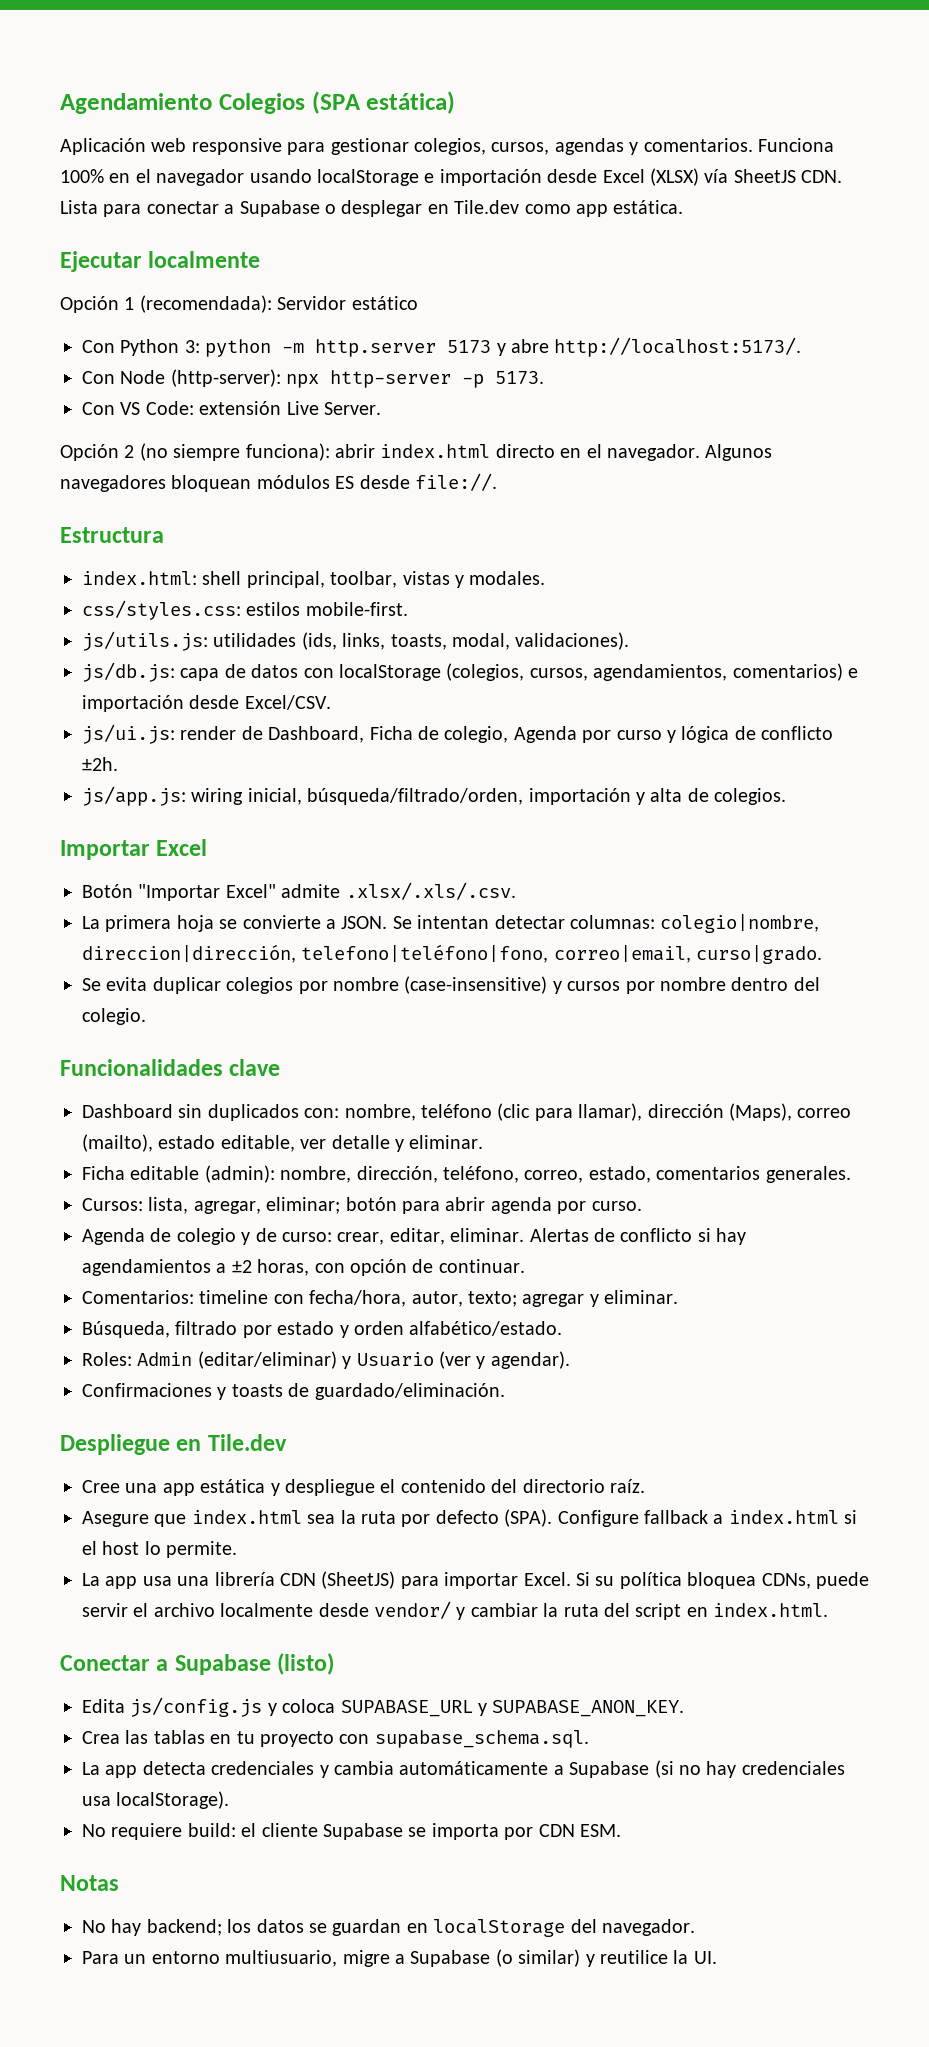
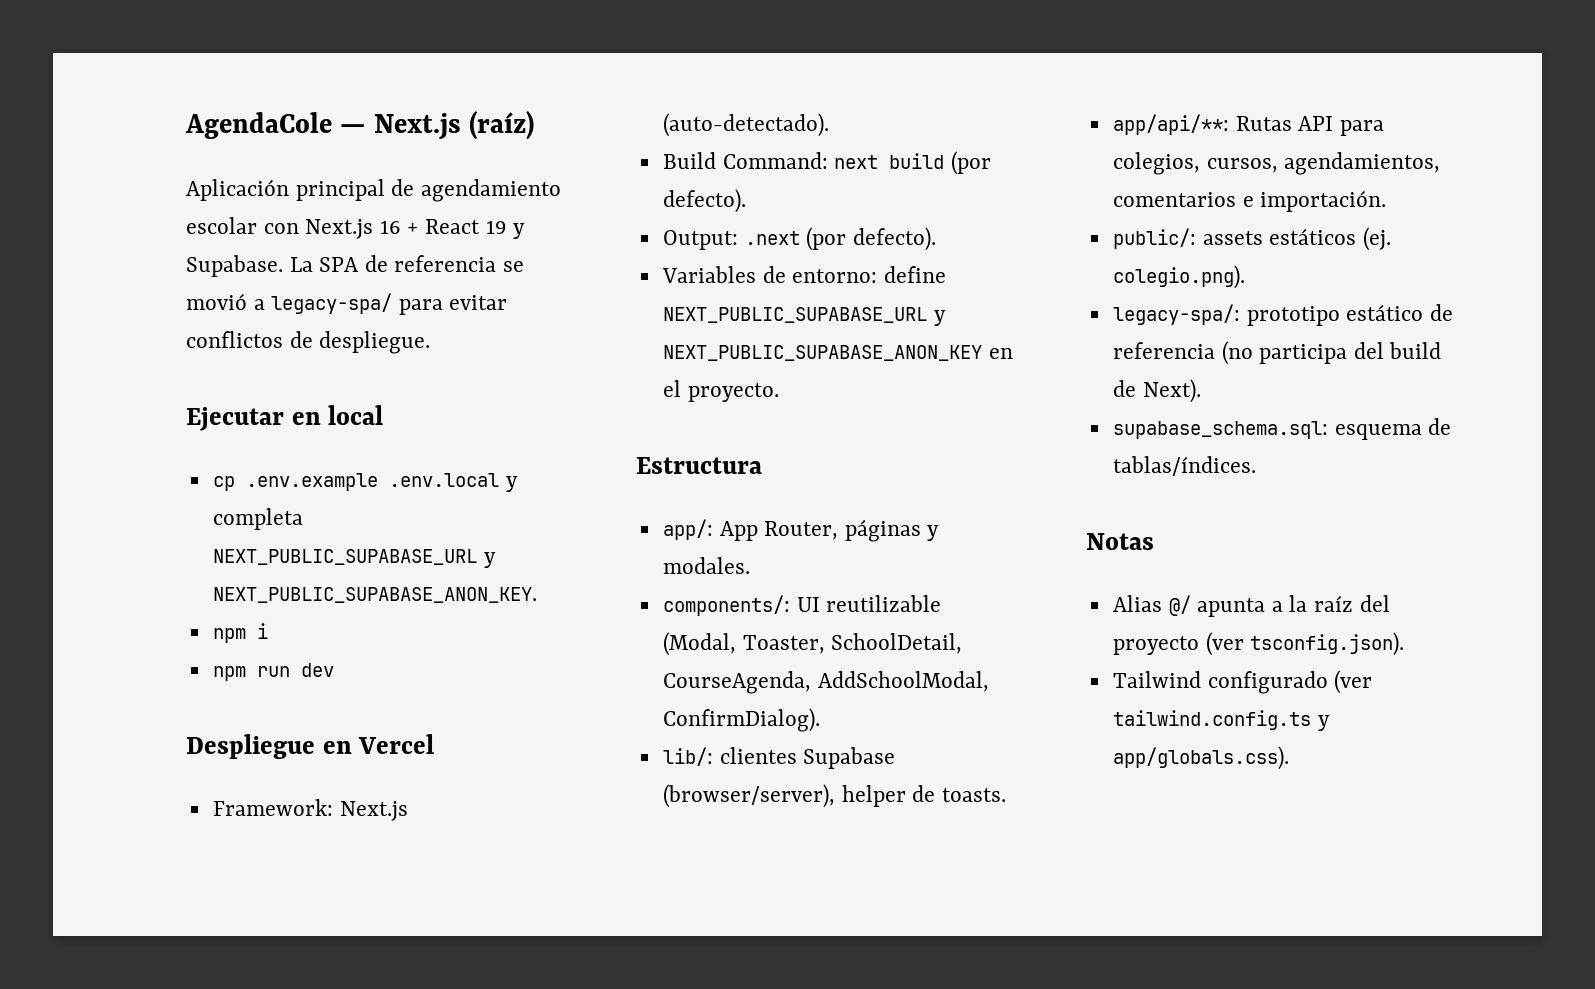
[60,91,456,114] [60,138,834,155] [60,168,843,186] [60,200,684,217] [60,251,261,272] [60,295,418,313] [82,337,802,357] [82,369,545,388] [82,401,381,415] [60,443,773,461] [60,473,497,492] [60,527,164,543] [82,571,546,588] [82,600,408,620] [82,631,630,651] [82,662,858,682] [82,695,331,712] [82,724,834,744] [82,757,118,771] [82,786,787,806] [60,839,208,860] [82,882,516,901] [82,914,820,933] [82,944,823,964] [82,976,820,994] [82,1008,146,1025] [60,1059,281,1076] [82,1103,852,1121] [82,1134,484,1152] [82,1165,851,1183] [82,1197,642,1214] [82,1228,747,1245] [82,1259,525,1276] [82,1290,679,1307] [82,1321,563,1338] [82,1351,570,1369] [82,1383,505,1400] [60,1434,287,1455] [82,1479,645,1496] [82,1509,858,1527] [82,1541,238,1558] [82,1571,869,1589] [82,1601,829,1620] [60,1653,335,1675] [82,1697,685,1717] [82,1730,589,1748] [82,1760,845,1778] [82,1791,230,1809] [82,1823,621,1840] [60,1875,119,1891] [82,1919,695,1937] [82,1949,717,1967] Agendamiento Colegios (SPA estática) // Aplicación web responsive para gestionar colegios, cursos, agendas y comentarios. Funciona 100% en el navegador usando localStorage e importación desde Excel (XLSX) vía SheetJS CDN. Lista para conectar a Supabase o desplegar en Tile.dev como app estática. // Ejecutar localmente // Opción 1 (recomendada): Servidor estático // Con Python 3: python -m http.server 5173 y abre http://localhost:5173/. // Con Node (http-server): npx http-server -p 5173. // Con VS Code: extensión Live Server. // Opción 2 (no siempre funciona): abrir index.html directo en el navegador. Algunos navegadores bloquean módulos ES desde file://. // Estructura // index.html: shell principal, toolbar, vistas y modales. // css/styles.css: estilos mobile-first. // js/utils.js: utilidades (ids, links, toasts, modal, validaciones). // js/db.js: capa de datos con localStorage (colegios, cursos, agendamientos, comentarios) e importación desde Excel/CSV. // js/ui.js: render de Dashboard, Ficha de colegio, Agenda por curso y lógica de conflicto ±2h. // js/app.js: wiring inicial, búsqueda/filtrado/orden, importación y alta de colegios. // Importar Excel // Botón "Importar Excel" admite .xlsx/.xls/.csv. // La primera hoja se convierte a JSON. Se intentan detectar columnas: colegio|nombre, direccion|dirección, telefono|teléfono|fono, correo|email, curso|grado. // Se evita duplicar colegios por nombre (case-insensitive) y cursos por nombre dentro del colegio. // Funcionalidades clave // Dashboard sin duplicados con: nombre, teléfono (clic para llamar), dirección (Maps), correo (mailto), estado editable, ver detalle y eliminar. // Ficha editable (admin): nombre, dirección, teléfono, correo, estado, comentarios generales. // Cursos: lista, agregar, eliminar; botón para abrir agenda por curso. // Agenda de colegio y de curso: crear, editar, eliminar. Alertas de conflicto si hay agendamientos a ±2 horas, con opción de continuar. // Comentarios: timeline con fecha/hora, autor, texto; agregar y eliminar. // Búsqueda, filtrado por estado y orden alfabético/estado. // Roles: Admin (editar/eliminar) y Usuario (ver y agendar). // Confirmaciones y toasts de guardado/eliminación. // Despliegue en Tile.dev // Cree una app estática y despliegue el contenido del directorio raíz. // Asegure que index.html sea la ruta por defecto (SPA). Configure fallback a index.html si el host lo permite. // La app usa una librería CDN (SheetJS) para importar Excel. Si su política bloquea CDNs, puede servir el archivo localmente desde vendor/ y cambiar la ruta del script en index.html. // Conectar a Supabase (listo) // Edita js/config.js y coloca SUPABASE_URL y SUPABASE_ANON_KEY. // Crea las tablas en tu proyecto con supabase_schema.sql. // La app detecta credenciales y cambia automáticamente a Supabase (si no hay credenciales usa localStorage). // No requiere build: el cliente Supabase se importa por CDN ESM. // Notas // No hay backend; los datos se guardan en localStorage del navegador. // Para un entorno multiusuario, migre a Supabase (o similar) y reutilice la UI. -> [185,111,535,140] [186,179,561,202] [186,217,526,239] [186,255,525,277] [186,293,508,315] [186,331,431,354] [186,405,384,431] [212,473,518,492] [212,508,303,530] [212,549,496,568] [212,587,537,603] [212,623,268,643] [212,663,334,681] [186,734,435,759] [212,799,408,821] [662,113,829,137] [662,151,991,175] [662,189,746,213] [662,227,936,251] [661,266,946,283] [662,307,946,326] [662,345,1013,361] [662,380,779,402] [636,457,762,474] [662,519,940,542] [662,557,750,574] [662,595,942,616] [662,632,963,656] [662,671,989,694] [662,708,820,732] [662,747,896,769] [662,784,1006,808] [1112,114,1384,136] [1112,152,1441,175] [1112,190,1387,212] [1112,227,1391,251] [1112,265,1245,289] [1112,304,1453,326] [1112,341,1442,365] [1112,379,1201,403] [1112,418,1452,440] [1112,456,1256,476] [1086,533,1154,550] [1112,595,1390,617] [1112,632,1405,656] [1112,670,1373,694] [1112,710,1330,731] [1112,746,1289,770] AgendaCole — Next.js (raíz) // Aplicación principal de agendamiento escolar con Next.js 16 + React 19 y Supabase. La SPA de referencia se movió a legacy-spa/ para evitar conflictos de despliegue. // Ejecutar en local // cp .env.example .env.local y completa NEXT_PUBLIC_SUPABASE_URL y NEXT_PUBLIC_SUPABASE_ANON_KEY. // npm i // npm run dev // Despliegue en Vercel // Framework: Next.js (auto-detectado). // Build Command: next build (por defecto). // Output: .next (por defecto). // Variables de entorno: define NEXT_PUBLIC_SUPABASE_URL y NEXT_PUBLIC_SUPABASE_ANON_KEY en el proyecto. // Estructura // app/: App Router, páginas y modales. // components/: UI reutilizable (Modal, Toaster, SchoolDetail, CourseAgenda, AddSchoolModal, ConfirmDialog). // lib/: clientes Supabase (browser/server), helper de toasts. // app/api/**: Rutas API para colegios, cursos, agendamientos, comentarios e importación. // public/: assets estáticos (ej. colegio.png). // legacy-spa/: prototipo estático de referencia (no participa del build de Next). // supabase_schema.sql: esquema de tablas/índices. // Notas // Alias @/ apunta a la raíz del proyecto (ver tsconfig.json). // Tailwind configurado (ver tailwind.config.ts y app/globals.css).

